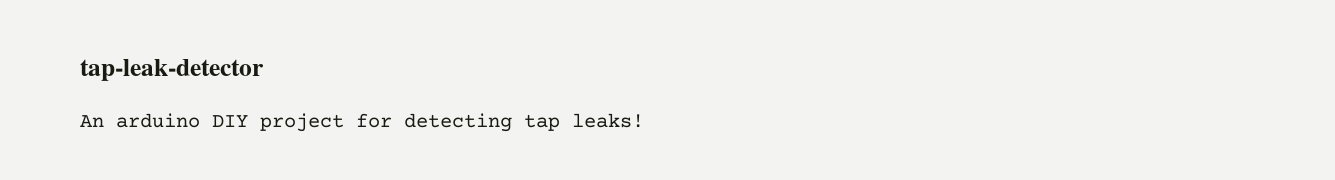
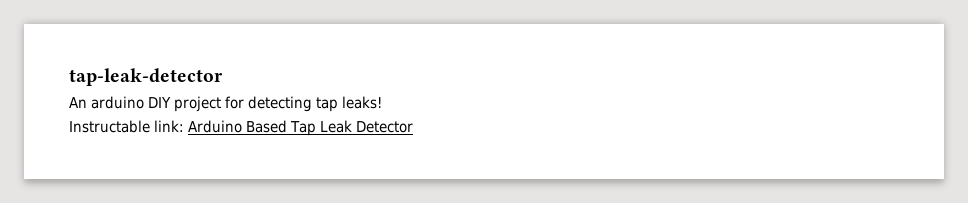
(644, 120) none -> [69,120,414,136] // Instructable link: Arduino Based Tap Leak Detector

